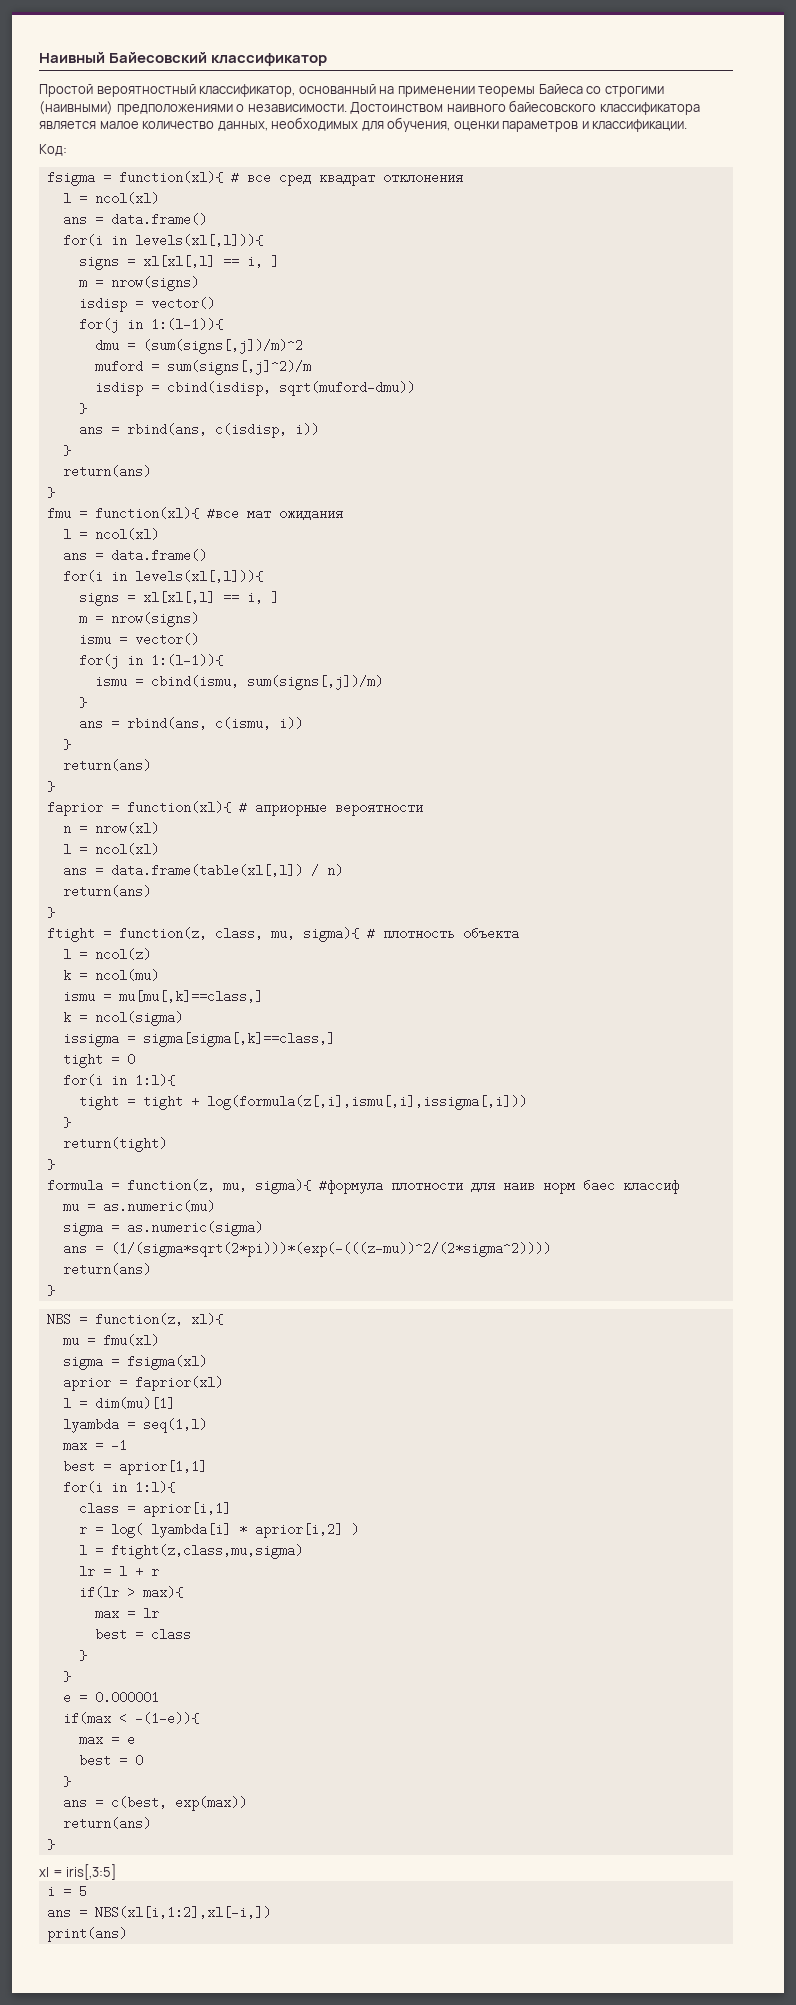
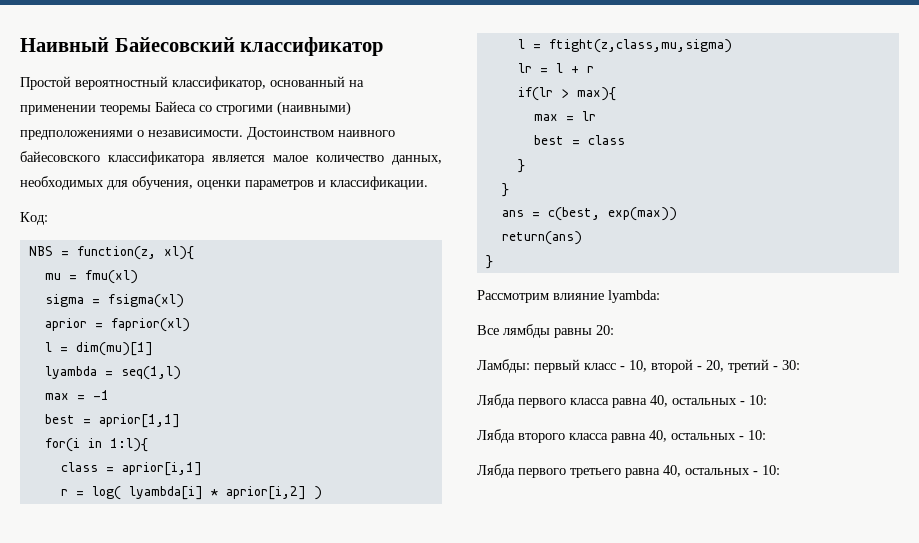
[46,169,463,186] [62,192,159,205] [62,213,207,226] [62,234,263,247] [78,255,279,270] [78,276,199,291] [78,297,215,312] [78,318,223,333] [94,339,303,354] [94,360,311,375] [94,381,415,396] [78,403,87,414] [78,423,319,438] [62,445,71,456] [62,465,151,478] [46,487,55,498] [46,505,343,521] [62,528,159,541] [62,549,207,562] [62,570,263,583] [78,591,279,606] [78,612,199,627] [78,633,199,646] [78,654,223,669] [94,675,383,690] [78,697,87,708] [78,717,303,730] [62,739,71,750] [62,759,151,772] [46,781,55,792] [46,799,423,816] [62,822,159,835] [62,843,159,856] [62,864,343,877] [62,885,151,898] [46,907,55,918] [46,925,519,942] [62,948,151,961] [62,969,159,982] [62,990,263,1003] [62,1011,183,1026] [62,1032,335,1047] [62,1053,135,1068] [62,1074,175,1087] [78,1095,527,1110] [62,1117,71,1128] [62,1137,167,1152] [46,1159,55,1170] [46,1177,679,1194] [62,1200,215,1213] [62,1221,263,1236] [62,1242,551,1257] [62,1263,151,1276] [46,1285,55,1296] // fsigma = function(xl){ # все сред квадрат отклонения // l = ncol(xl) // ans = data.frame() // for(i in levels(xl[,l])){ // signs = xl[xl[,l] == i, ] // m = nrow(signs) // isdisp = vector() // for(j in 1:(l-1)){ // dmu = (sum(signs[,j])/m)^2 // muford = sum(signs[,j]^2)/m // isdisp = cbind(isdisp, sqrt(muford-dmu)) // } // ans = rbind(ans, c(isdisp, i)) // } // return(ans) // } // fmu = function(xl){ #все мат ожидания // l = ncol(xl) // ans = data.frame() // for(i in levels(xl[,l])){ // signs = xl[xl[,l] == i, ] // m = nrow(signs) // ismu = vector() // for(j in 1:(l-1)){ // ismu = cbind(ismu, sum(signs[,j])/m) // } // ans = rbind(ans, c(ismu, i)) // } // return(ans) // } // faprior = function(xl){ # априорные вероятности // n = nrow(xl) // l = ncol(xl) // ans = data.frame(table(xl[,l]) / n) // return(ans) // } // ftight = function(z, class, mu, sigma){ # плотность объекта // l = ncol(z) // k = ncol(mu) // ismu = mu[mu[,k]==class,] // k = ncol(sigma) // issigma = sigma[sigma[,k]==class,] // tight = 0 // for(i in 1:l){ // tight = tight + log(formula(z[,i],ismu[,i],issigma[,i])) // } // return(tight) // } // formula = function(z, mu, sigma){ #формула плотности для наив норм баес классиф // mu = as.numeric(mu) // sigma = as.numeric(sigma) // ans = (1/(sigma*sqrt(2*pi)))*(exp(-(((z-mu))^2/(2*sigma^2)))) // return(ans) // } -> (48, 218) none
[62,1691,159,1704] [62,1712,199,1725] [78,1733,135,1746] [78,1754,143,1767] [62,1776,71,1787] // e = 0.000001 // if(max < -(1-e)){ // max = e // best = 0 // } -> (509, 190) none
[39,1864,117,1880] [46,1885,87,1898] [46,1906,271,1919] [46,1927,127,1942] xl = iris[,3:5] // i = 5 // ans = NBS(xl[i,1:2],xl[-i,]) // print(ans) -> [477,290,660,303] [477,324,614,338] [477,359,800,373] [477,394,767,408] [477,429,766,443] [477,464,780,478] Рассмотрим влияние lyambda: // Все лямбды равны 20: // Ламбды: первый класс - 10, второй - 20, третий - 30: // Лябда первого класса равна 40, остальных - 10: // Лябда второго класса равна 40, остальных - 10: // Лябда первого третьего равна 40, остальных - 10:

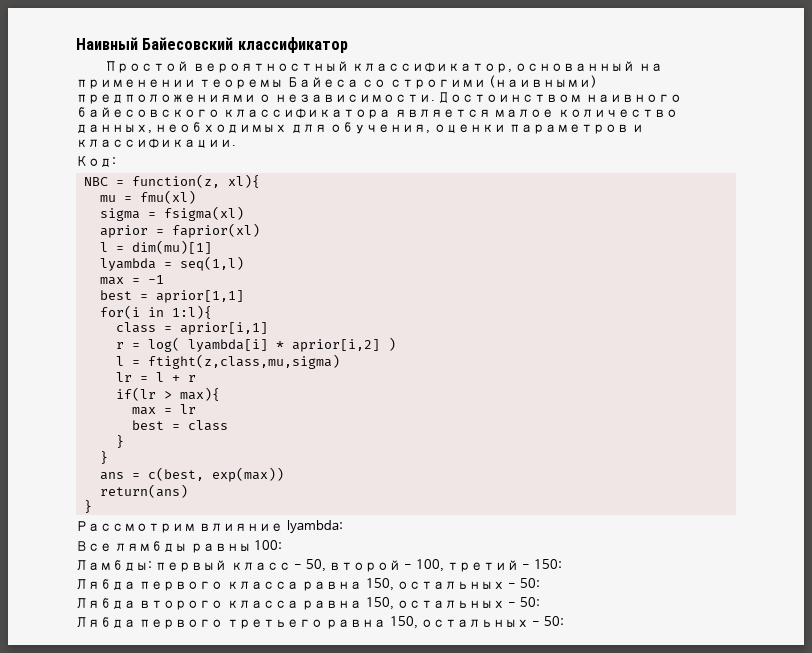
[28,246,53,256] NBS -> [83,177,108,186] NBC
[596,325,614,335] 20: -> [254,540,283,550] 100:
[629,360,647,372] 10, -> [305,559,326,572] 50,
[706,360,724,372] 20, -> [415,559,444,572] 100,
[782,360,800,370] 30: -> [533,559,562,569] 150:
[650,395,767,407] 40, остальных - 10: -> [365,578,540,591] 150, остальных - 50:
[649,430,766,442] 40, остальных - 10: -> [365,597,540,610] 150, остальных - 50:
[663,465,780,477] 40, остальных - 10: -> [389,616,564,629] 150, остальных - 50:

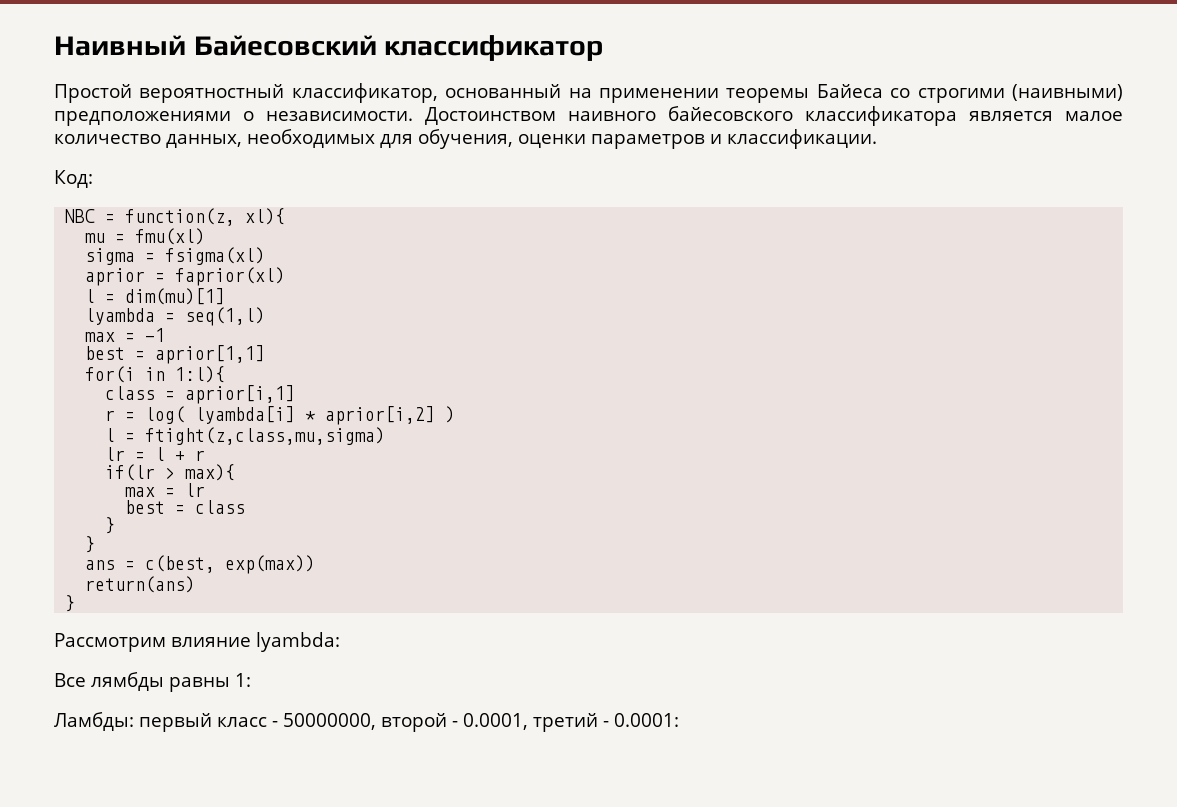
[254,540,283,550] 100: -> [235,673,251,687] 1:
[305,559,326,572] 50, -> [283,713,376,730] 50000000,
[415,559,444,572] 100, -> [463,713,528,730] 0.0001,
[533,559,562,569] [76,578,540,591] [76,597,540,610] [76,616,564,629] 150: // Лябда первого класса равна 150, остальных - 50: // Лябда второго класса равна 150, остальных - 50: // Лябда первого третьего равна 150, остальных - 50: -> [614,713,679,727] 0.0001:

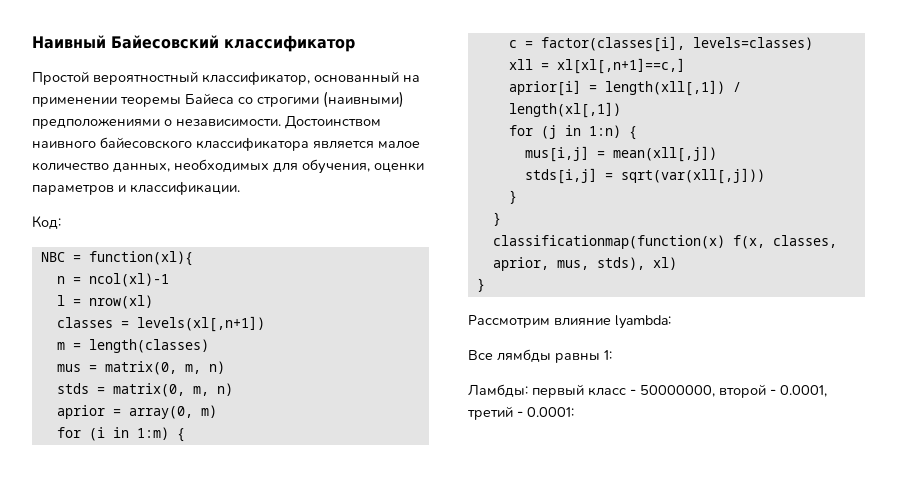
[125,208,286,226] [85,228,206,245] [85,247,266,265] [85,267,286,286] [85,288,226,305] [85,307,266,326] [85,328,166,342] [85,345,266,364] [85,366,226,383] [105,385,296,404] [105,406,456,425] [105,427,386,445] [105,447,206,461] [105,464,236,481] [125,483,206,497] [125,500,246,514] [105,517,116,534] [85,536,96,553] [85,555,316,574] [85,576,196,593] function(z, xl){ // mu = fmu(xl) // sigma = fsigma(xl) // aprior = faprior(xl) // l = dim(mu)[1] // lyambda = seq(1,l) // max = -1 // best = aprior[1,1] // for(i in 1:l){ // class = aprior[i,1] // r = log( lyambda[i] * aprior[i,2] ) // l = ftight(z,class,mu,sigma) // lr = l + r // if(lr > max){ // max = lr // best = class // } // } // ans = c(best, exp(max)) // return(ans) -> [88,251,193,266] [56,273,169,287] [56,295,153,309] [56,316,265,332] [56,339,209,353] [56,361,225,375] [56,383,233,397] [56,405,217,419] [56,427,185,442] [508,36,813,52] [508,58,685,74] [508,80,741,96] [508,102,621,118] [508,125,637,140] [524,146,717,162] [524,168,765,184] [508,190,517,204] [492,212,501,226] [492,235,837,249] [492,257,677,271] function(xl){ // n = ncol(xl)-1 // l = nrow(xl) // classes = levels(xl[,n+1]) // m = length(classes) // mus = matrix(0, m, n) // stds = matrix(0, m, n) // aprior = array(0, m) // for (i in 1:m) { // c = factor(classes[i], levels=classes) // xll = xl[xl[,n+1]==c,] // aprior[i] = length(xll[,1]) / length(xl[,1]) // for (j in 1:n) { // mus[i,j] = mean(xll[,j]) // stds[i,j] = sqrt(var(xll[,j])) // } // } // classificationmap(function(x) f(x, classes, aprior, mus, stds), xl)

